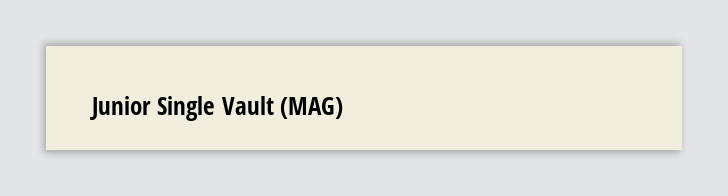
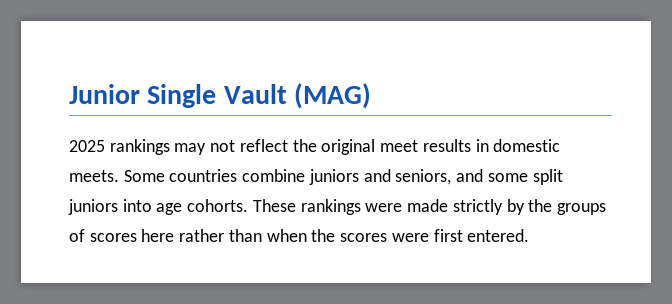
(344, 108) none -> [69,139,561,155] [69,169,563,185] [68,199,606,215] [69,229,530,242] // 2025 rankings may not reflect the original meet results in domestic meets. Some countries combine juniors and seniors, and some split juniors into age cohorts. These rankings were made strictly by the groups of scores here rather than when the scores were first entered.

